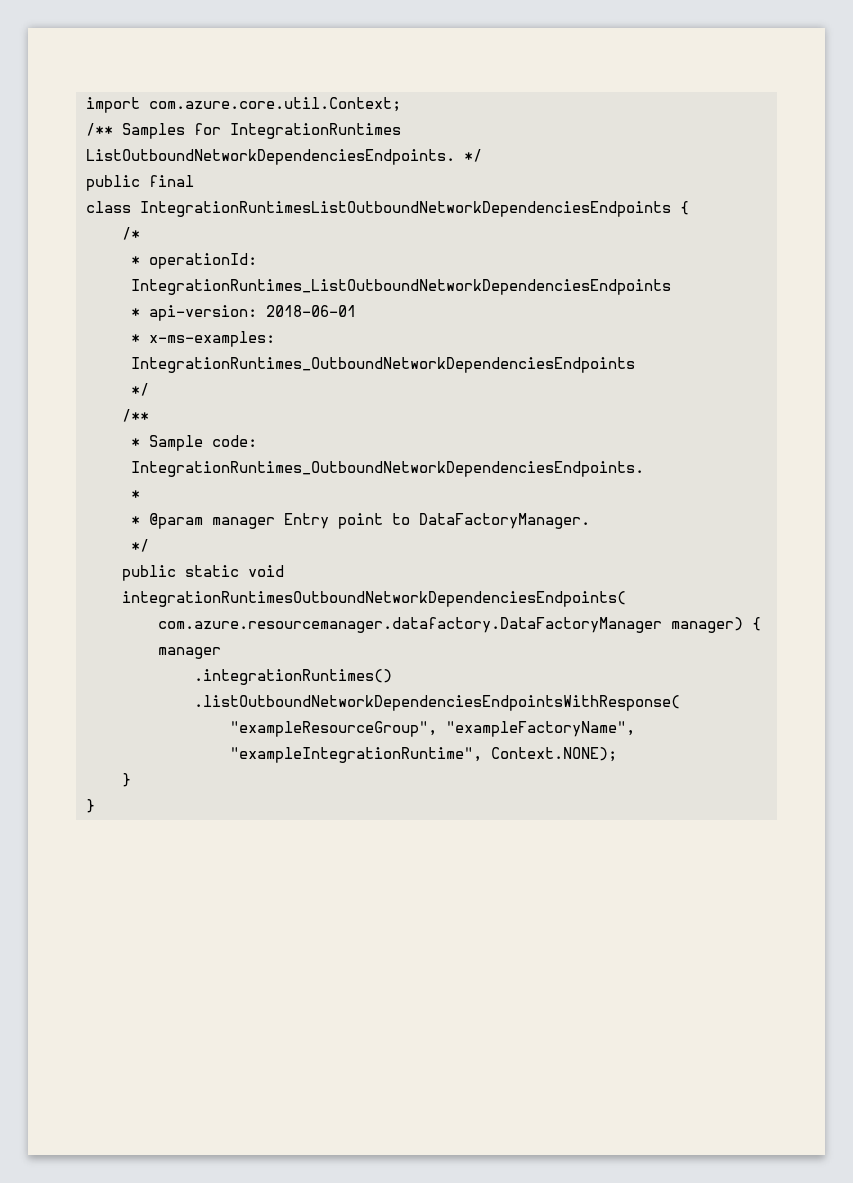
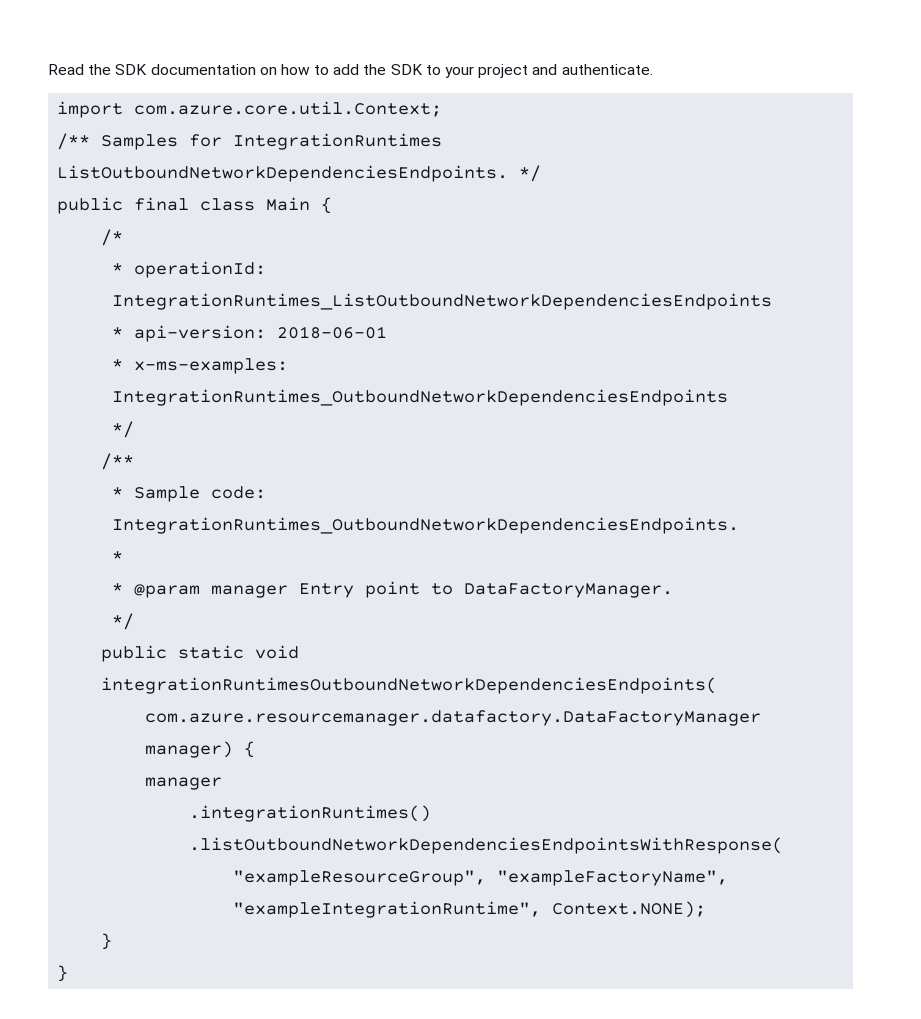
(86, 105) none -> [48,64,653,78] Read the SDK documentation on how to add the SDK to your project and authenticate. //
[86,201,672,217] // class IntegrationRuntimesListOutboundNetworkDependenciesEndpoints -> [200,197,311,211] class Main

